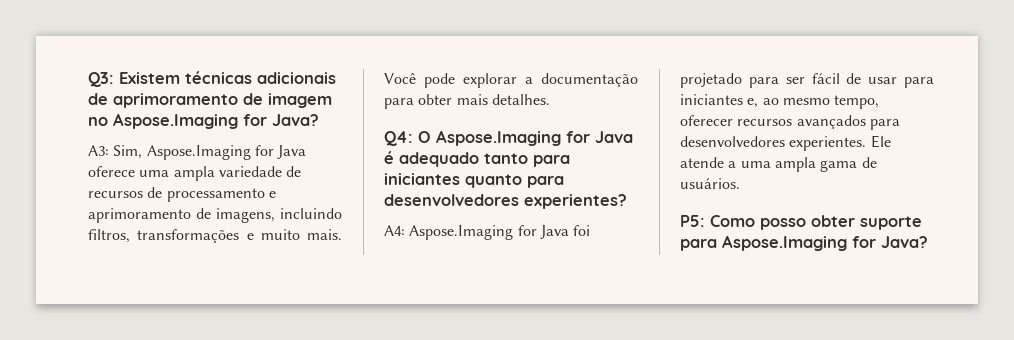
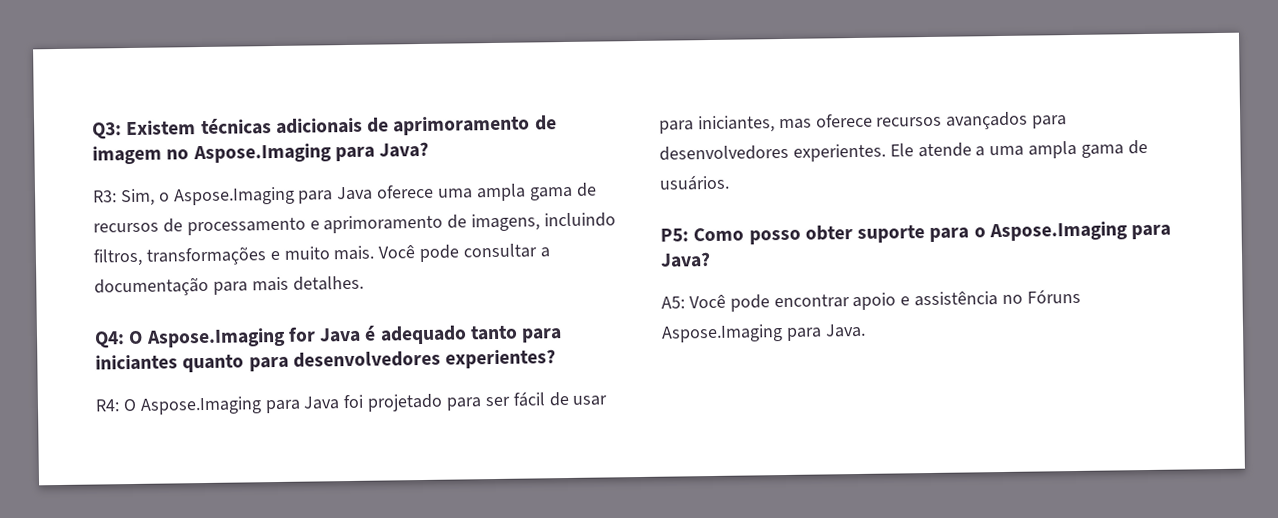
[243,114,319,126] [88,145,274,160] for Java? // A3: Sim, Aspose.Imaging for -> [334,141,430,162] [93,186,334,207] para Java? // R3: Sim, o Aspose.Imaging para
[218,166,282,177] variedade -> [529,186,573,201] gama
[463,73,517,88] explorar -> [463,243,538,259] consultar
[418,94,453,105] obter -> (248, 288) none
[384,225,537,240] A4: Aspose.Imaging for -> [95,396,301,415] R4: O Aspose.Imaging para
[680,94,880,109] [680,115,733,126] iniciantes e, ao mesmo tempo, oferecer -> [697,113,873,134] iniciantes, mas oferece
[722,235,928,251] Aspose.Imaging for Java? -> [973,221,1172,242] [660,252,711,268] [661,288,1081,312] [661,323,866,343] o Aspose.Imaging para Java? // A5: Você pode encontrar apoio e assistência no Fóruns Aspose.Imaging para Java.

